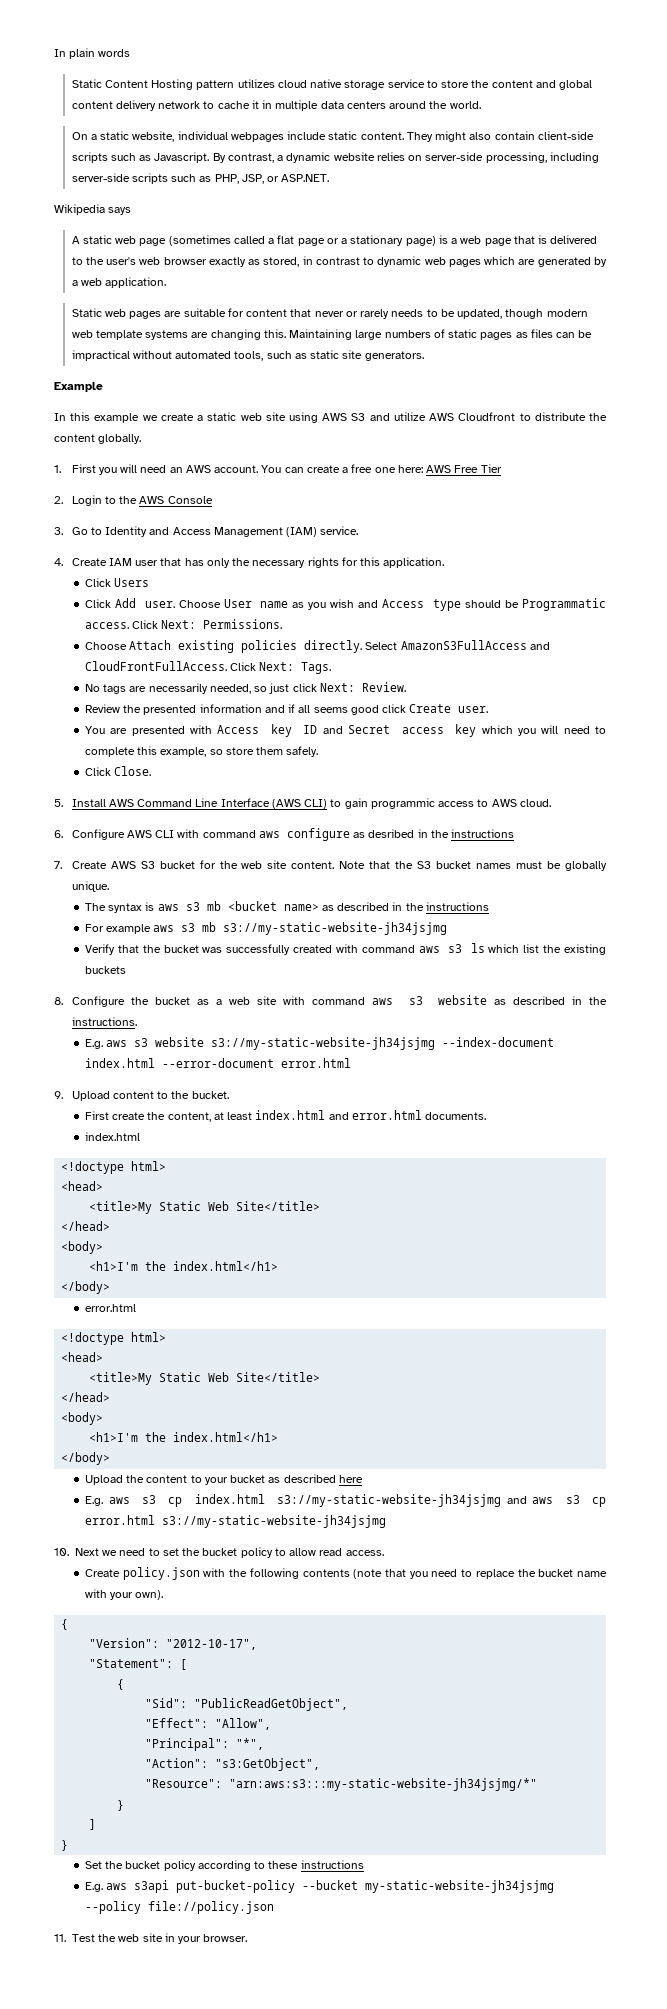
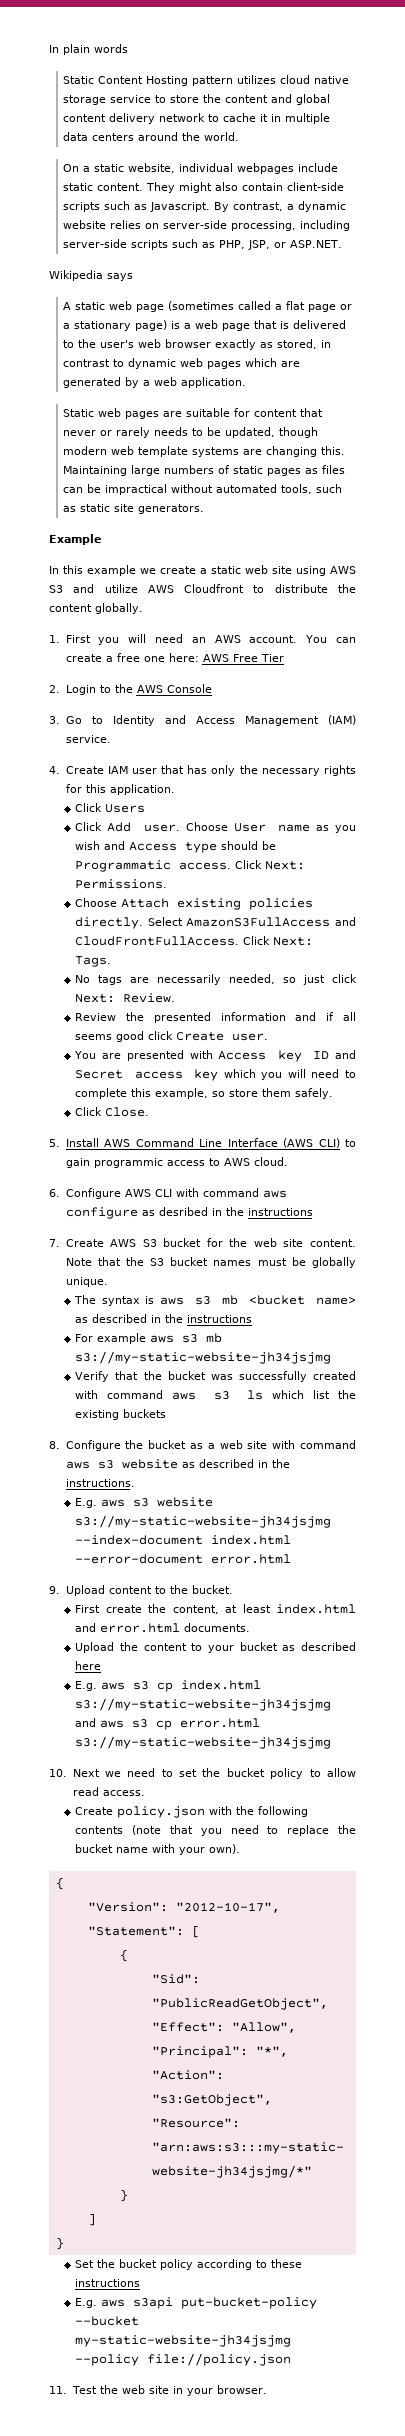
[84,1132,140,1141] [61,1161,167,1174] [61,1181,104,1191] [89,1201,321,1214] [61,1221,111,1231] [61,1241,104,1254] [89,1261,279,1271] [61,1281,111,1294] [84,1304,136,1312] [61,1332,167,1345] [61,1352,104,1362] [89,1372,321,1385] [61,1392,111,1402] [61,1412,104,1425] [89,1432,279,1442] [61,1452,111,1465] // index.html // <!doctype html> // <head> // <title>My Static Web Site</title> // </head> // <body> // <h1>I'm the index.html</h1> // </body> // error.html // <!doctype html> // <head> // <title>My Static Web Site</title> // </head> // <body> // <h1>I'm the index.html</h1> // </body> -> (251, 1627) none

